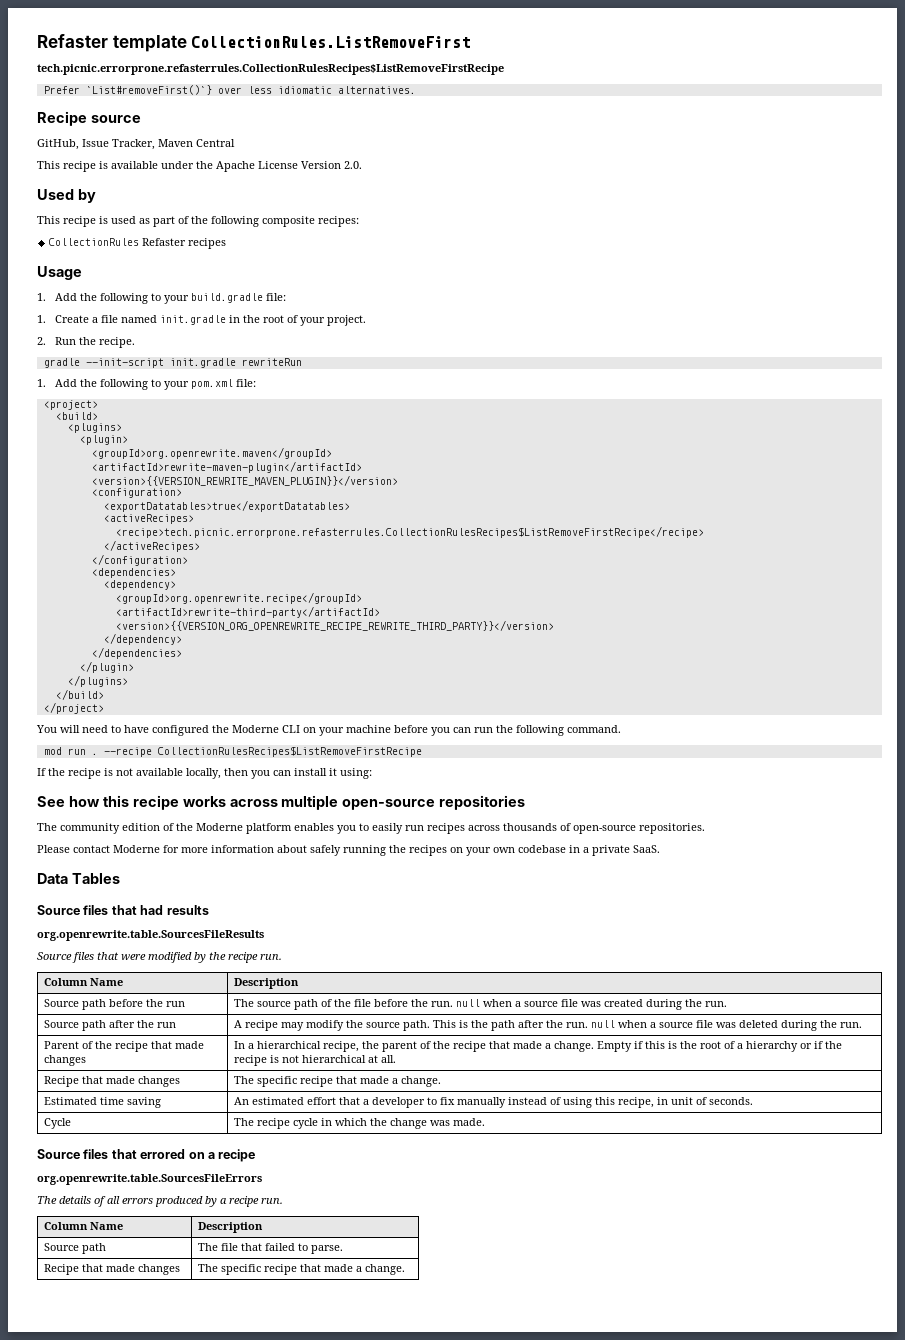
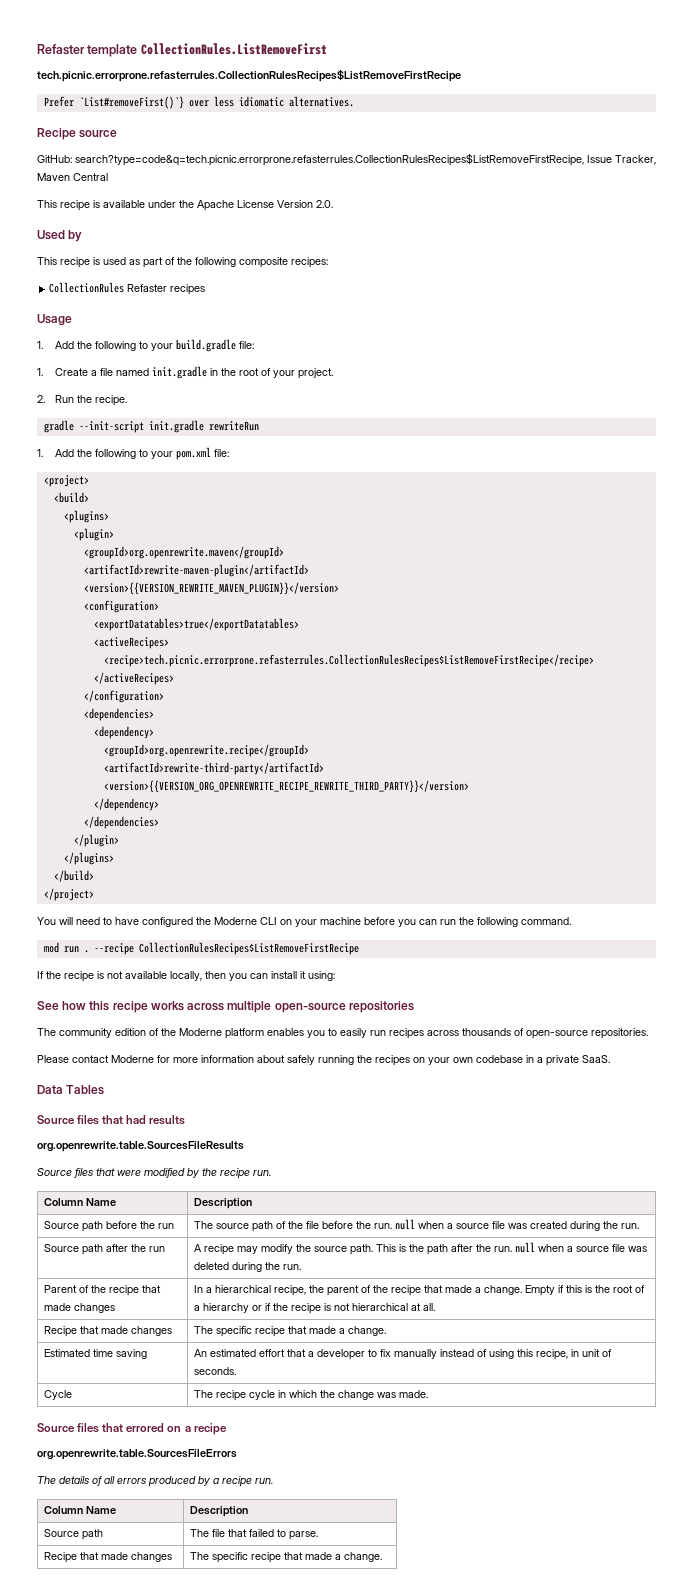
[37,139,79,150] GitHub, -> [37,153,584,166] GitHub: search?type=code&q=tech.picnic.errorprone.refasterrules.CollectionRulesRecipes$ListRemoveFirstRecipe,

